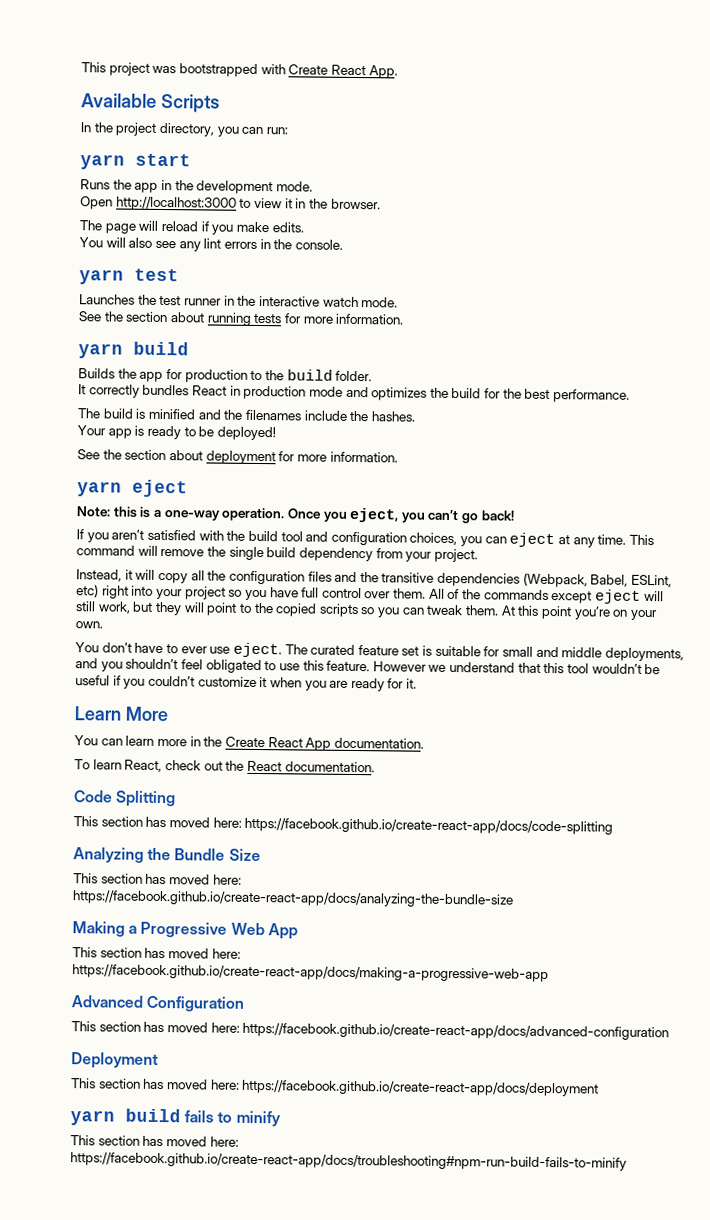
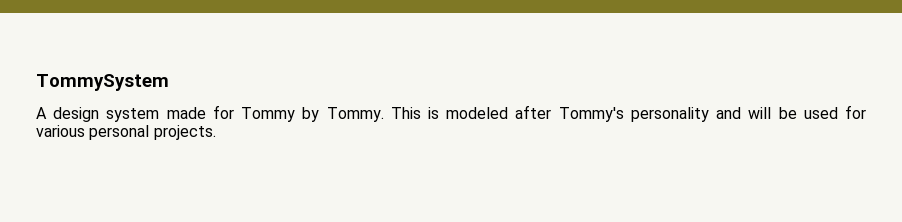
[81,62,398,79] [81,93,220,113] [80,122,288,137] [80,153,191,170] [80,179,313,195] [80,196,381,211] [79,220,304,235] [79,237,343,252] [79,268,179,285] [79,294,399,308] [78,311,405,326] [78,341,189,359] [78,368,373,383] [78,384,631,403] [77,408,416,422] [77,425,276,441] [77,449,398,465] [77,479,188,498] [76,506,515,524] [76,529,654,548] [76,545,478,563] [76,569,673,588] [76,584,664,604] [75,601,658,621] [75,621,103,629] [75,642,684,662] [75,658,661,675] [75,675,418,692] [74,706,168,722] [74,735,424,751] [74,759,375,773] [74,790,177,808] [73,816,614,835] [73,847,261,863] [73,873,242,885] [72,890,514,908] [72,921,298,940] [72,947,241,959] [72,964,549,983] [71,995,246,1012] [71,1021,670,1041] [71,1052,159,1069] [71,1078,600,1097] [70,1108,281,1127] [70,1135,239,1147] [70,1152,627,1171] This project was bootstrapped with Create React App. // Available Scripts // In the project directory, you can run: // yarn start // Runs the app in the development mode. // Open http://localhost:3000 to view it in the browser. // The page will reload if you make edits. // You will also see any lint errors in the console. // yarn test // Launches the test runner in the interactive watch mode. // See the section about running tests for more information. // yarn build // Builds the app for production to the build folder. // It correctly bundles React in production mode and optimizes the build for the best performance. // The build is minified and the filenames include the hashes. // Your app is ready to be deployed! // See the section about deployment for more information. // yarn eject // Note: this is a one-way operation. Once you eject, you can’t go back! // If you aren’t satisfied with the build tool and configuration choices, you can eject at any time. This command will remove the single build dependency from your project. // Instead, it will copy all the configuration files and the transitive dependencies (Webpack, Babel, ESLint, etc) right into your project so you have full control over them. All of the commands except eject will still work, but they will point to the copied scripts so you can tweak them. At this point you’re on your own. // You don’t have to ever use eject. The curated feature set is suitable for small and middle deployments, and you shouldn’t feel obligated to use this feature. However we understand that this tool wouldn’t be useful if you couldn’t customize it when you are ready for it. // Learn More // You can learn more in the Create React App documentation. // To learn React, check out the React documentation. // Code Splitting // This section has moved here: https://facebook.github.io/create-react-app/docs/code-splitting // Analyzing the Bundle Size // This section has moved here: https://facebook.github.io/create-react-app/docs/analyzing-the-bundle-size // Making a Progressive Web App // This section has moved here: https://facebook.github.io/create-react-app/docs/making-a-progressive-web-app // Advanced Configuration // This section has moved here: https://facebook.github.io/create-react-app/docs/advanced-configuration // Deployment // This section has moved here: https://facebook.github.io/create-react-app/docs/deployment // yarn build fails to minify // This section has moved here: https://facebook.github.io/create-react-app/docs/troubleshooting#npm-run-build-fails-to-minify -> [36,74,169,91] [36,105,866,122] [36,125,216,140] TommySystem // A design system made for Tommy by Tommy. This is modeled after Tommy's personality and will be used for various personal projects.

